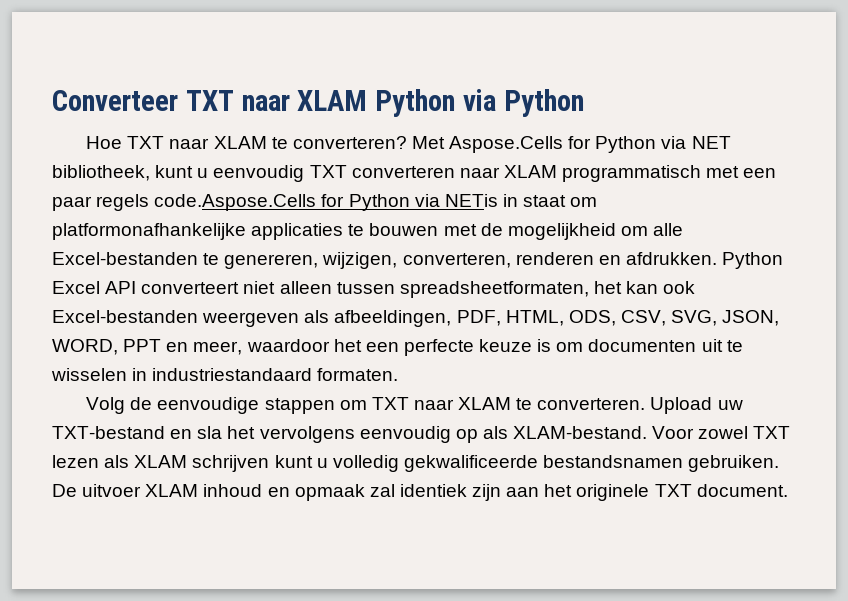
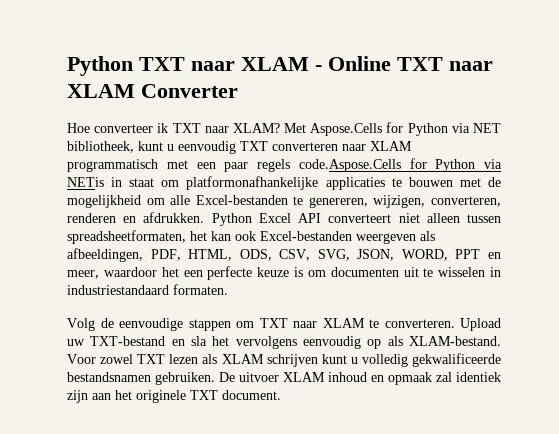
[52,89,584,117] [86,136,407,149] Converteer TXT naar XLAM Python via Python // Hoe TXT naar XLAM te converteren? -> [67,56,493,76] [67,84,238,98] [67,123,280,133] Python TXT naar XLAM - Online TXT naar XLAM Converter // Hoe converteer ik TXT naar XLAM?

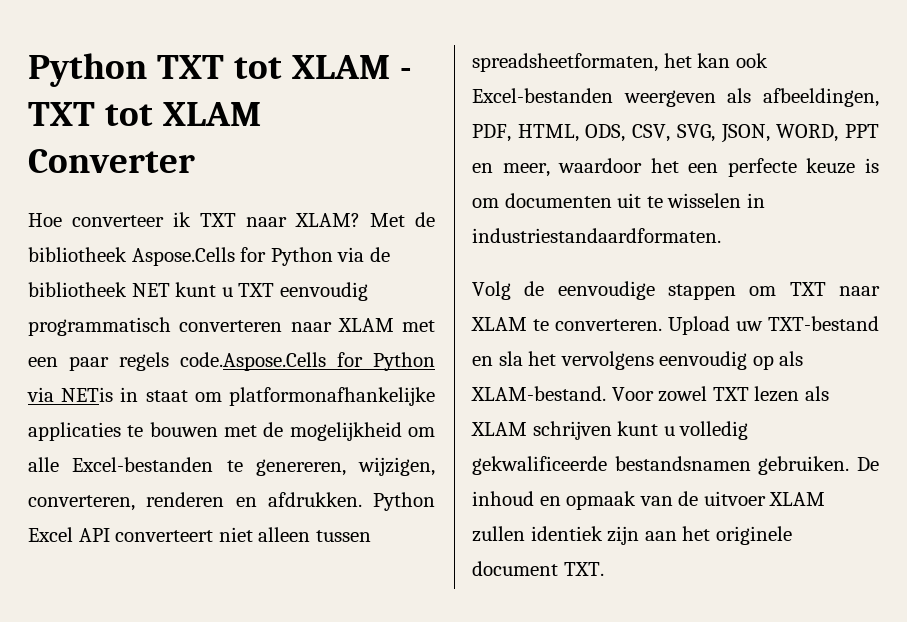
[191,61,235,71] naar -> [233,57,282,79] tot
[328,56,493,71] Online TXT naar -> [28,102,153,126] TXT tot
(307, 128) none -> [415,212,435,227] [28,247,127,262] de bibliotheek
[473,123,502,133] [67,141,268,154] NET bibliotheek, kunt u eenvoudig TXT -> [369,247,390,262] [28,282,368,301] [28,317,171,336] de bibliotheek NET kunt u TXT eenvoudig programmatisch
[67,159,158,172] programmatisch -> (394, 325) none
[67,284,228,295] industriestandaard formaten. -> [472,228,721,243] industriestandaardformaten.
[239,372,325,382] uitvoer XLAM -> (879, 464) none
[436,372,452,382] zal -> [639,491,826,506] [472,526,525,542] van de uitvoer XLAM zullen
[190,390,281,400] TXT document. -> [472,561,604,576] document TXT.

